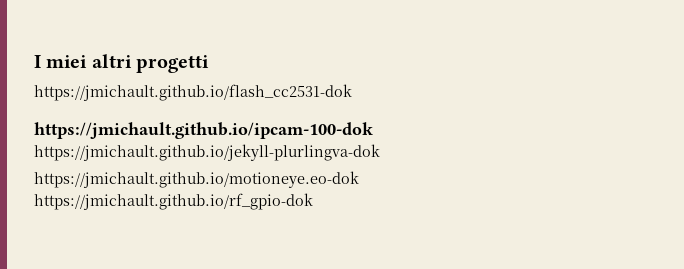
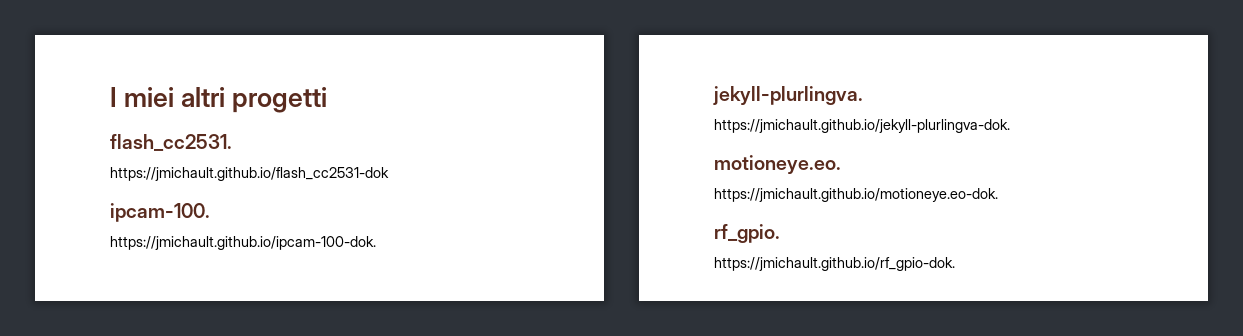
(210, 64) none -> [110,134,232,151] // flash_cc2531.
[34,122,373,139] [34,144,380,161] [34,171,359,188] [34,193,313,210] https://jmichault.github.io/ipcam-100-dok // https://jmichault.github.io/jekyll-plurlingva-dok // https://jmichault.github.io/motioneye.eo-dok // https://jmichault.github.io/rf_gpio-dok -> [110,203,210,222] [110,236,376,250] [713,86,863,105] [714,119,1010,133] [714,155,841,174] [714,188,998,202] [714,224,780,243] [714,257,955,271] ipcam-100. // https://jmichault.github.io/ipcam-100-dok. // jekyll-plurlingva. // https://jmichault.github.io/jekyll-plurlingva-dok. // motioneye.eo. // https://jmichault.github.io/motioneye.eo-dok. // rf_gpio. // https://jmichault.github.io/rf_gpio-dok.

